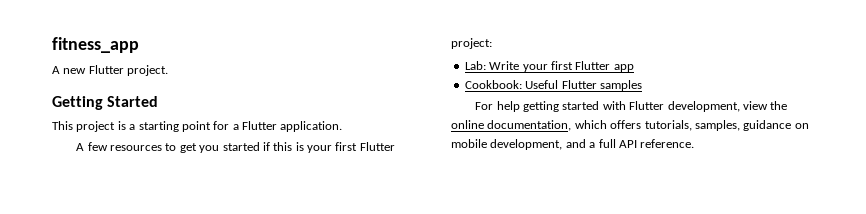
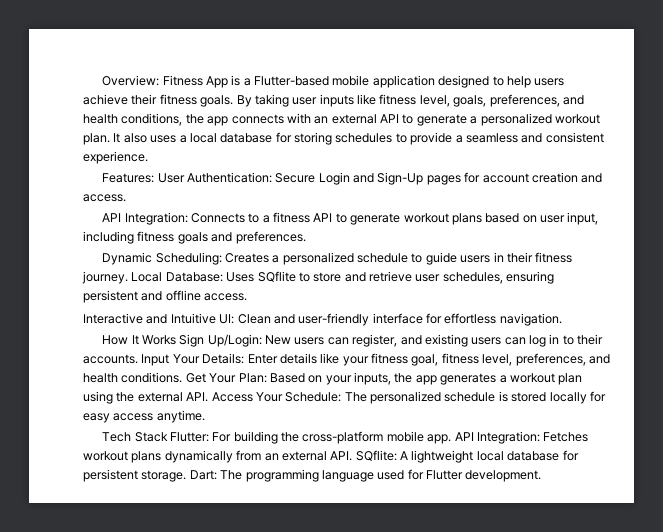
[52,37,139,53] [52,65,169,76] [52,96,159,110] [52,121,343,132] [76,142,395,153] [451,38,492,49] [464,61,634,72] [464,80,642,91] [475,101,788,112] [451,120,809,131] [451,139,695,150] fitness_app // A new Flutter project. // Getting Started // This project is a starting point for a Flutter application. // A few resources to get you started if this is your first Flutter project: // Lab: Write your first Flutter app // Cookbook: Useful Flutter samples // For help getting started with Flutter development, view the online documentation, which offers tutorials, samples, guidance on mobile development, and a full API reference. -> [102,75,565,88] [83,94,584,107] [83,113,600,126] [83,132,604,145] [83,151,148,164] [102,172,603,185] [83,194,126,202] [102,212,599,225] [83,231,306,244] [102,252,573,265] [82,271,555,284] [83,290,248,303] [83,313,562,326] [102,334,604,347] [83,353,610,366] [83,372,583,385] [83,391,606,404] [83,410,205,423] [102,431,589,444] [83,450,579,463] [83,469,542,482] Overview: Fitness App is a Flutter-based mobile application designed to help users achieve their fitness goals. By taking user inputs like fitness level, goals, preferences, and health conditions, the app connects with an external API to generate a personalized workout plan. It also uses a local database for storing schedules to provide a seamless and consistent experience. // Features: User Authentication: Secure Login and Sign-Up pages for account creation and access. // API Integration: Connects to a fitness API to generate workout plans based on user input, including fitness goals and preferences. // Dynamic Scheduling: Creates a personalized schedule to guide users in their fitness journey. Local Database: Uses SQflite to store and retrieve user schedules, ensuring persistent and offline access. // Interactive and Intuitive UI: Clean and user-friendly interface for effortless navigation. // How It Works Sign Up/Login: New users can register, and existing users can log in to their accounts. Input Your Details: Enter details like your fitness goal, fitness level, preferences, and health conditions. Get Your Plan: Based on your inputs, the app generates a workout plan using the external API. Access Your Schedule: The personalized schedule is stored locally for easy access anytime. // Tech Stack Flutter: For building the cross-platform mobile app. API Integration: Fetches workout plans dynamically from an external API. SQflite: A lightweight local database for persistent storage. Dart: The programming language used for Flutter development.

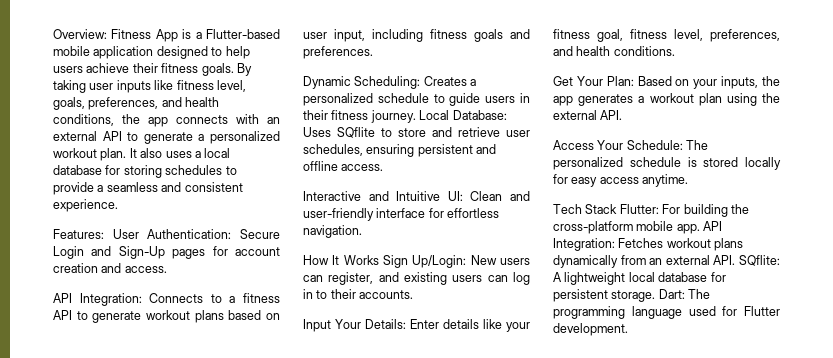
(138, 359) none -> (414, 294) //
(183, 377) none -> (675, 51) //
(209, 397) none -> (623, 115) //

